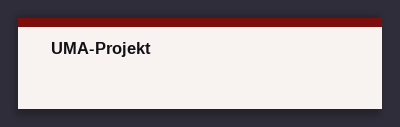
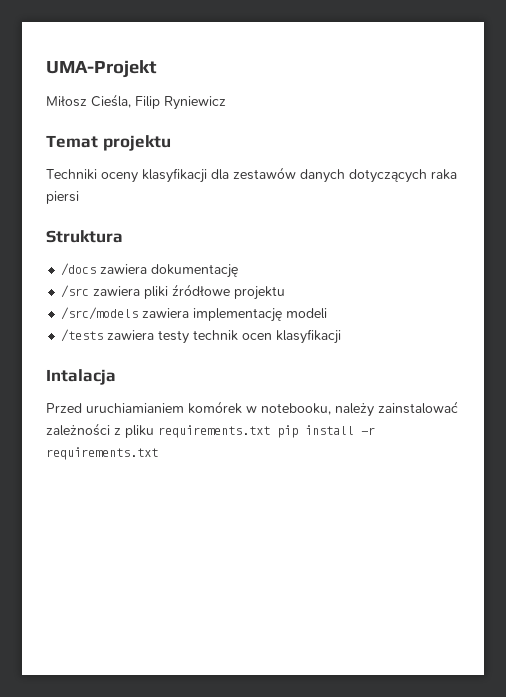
(151, 49) none -> [46,94,226,110] [46,135,171,151] [46,167,457,183] [46,191,79,204] [46,230,123,243] [61,263,239,278] [61,284,286,300] [61,307,328,322] [61,329,342,344] [46,369,116,385] [46,401,458,417] [46,423,375,438] [46,447,158,460] // Miłosz Cieśla, Filip Ryniewicz // Temat projektu // Techniki oceny klasyfikacji dla zestawów danych dotyczących raka piersi // Struktura // /docs zawiera dokumentację // /src zawiera pliki źródłowe projektu // /src/models zawiera implementację modeli // /tests zawiera testy technik ocen klasyfikacji // Intalacja // Przed uruchiamianiem komórek w notebooku, należy zainstalować zależności z pliku requirements.txt pip install -r requirements.txt

